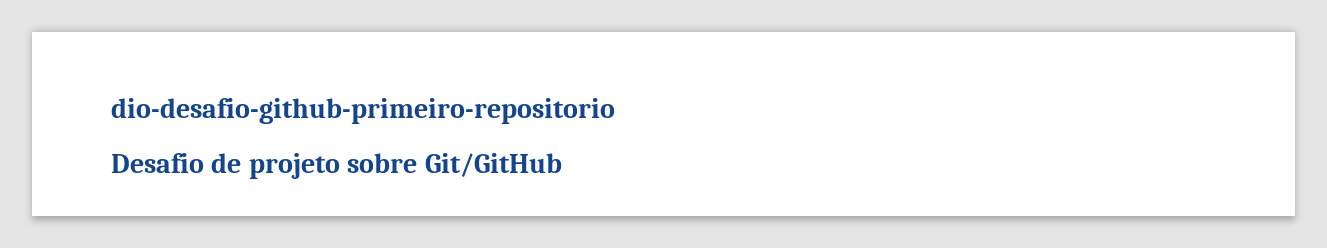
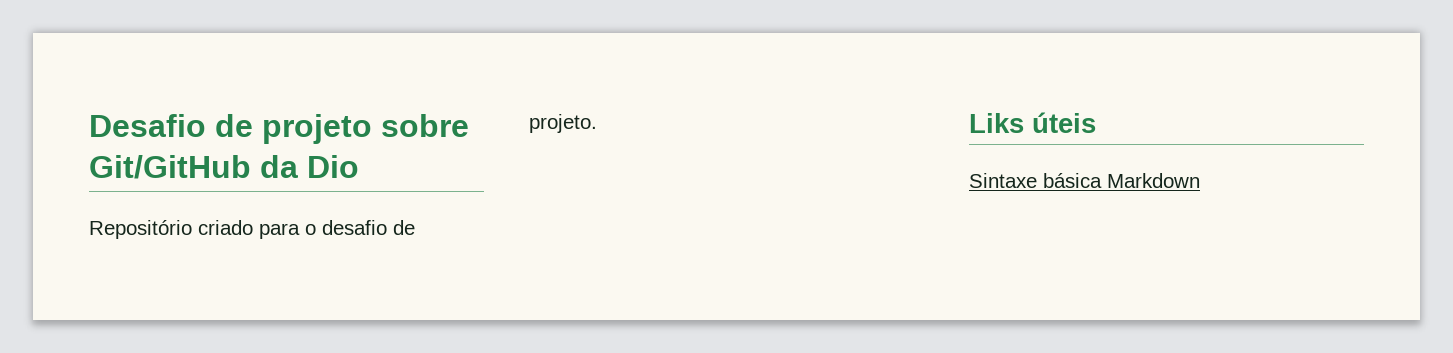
[111,98,615,124] dio-desafio-github-primeiro-repositorio // -> (89, 125) none
(562, 165) none -> [260,155,359,178] [89,220,415,239] [529,114,597,133] [969,112,1096,133] [969,173,1200,188] da Dio // Repositório criado para o desafio de projeto. // Liks úteis // Sintaxe básica Markdown

